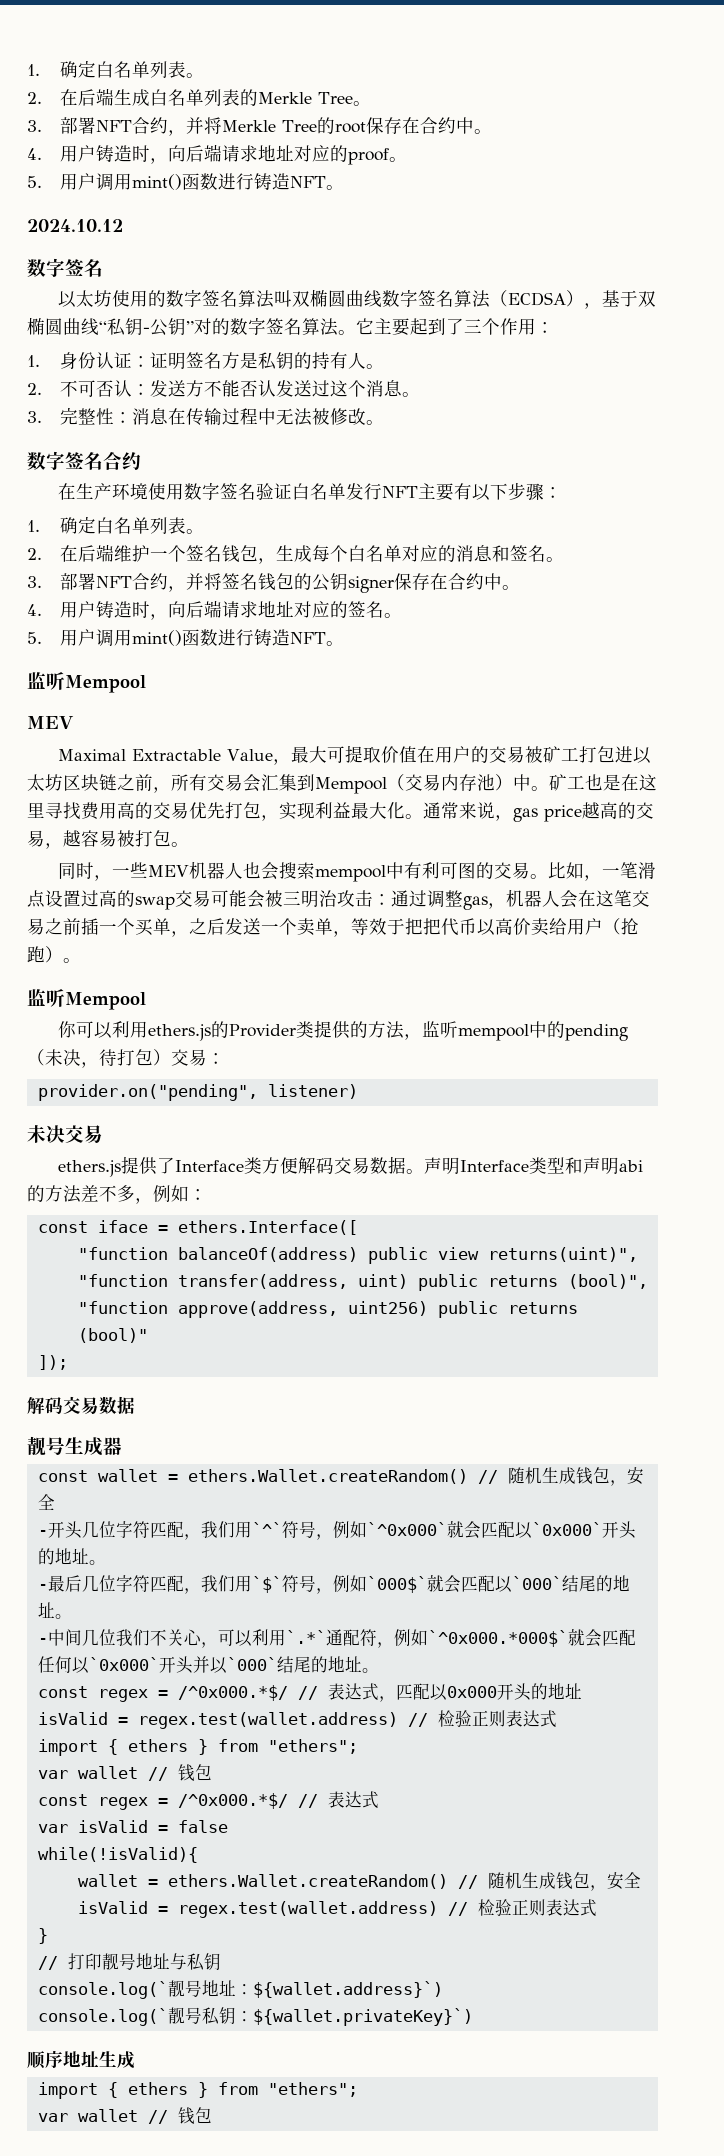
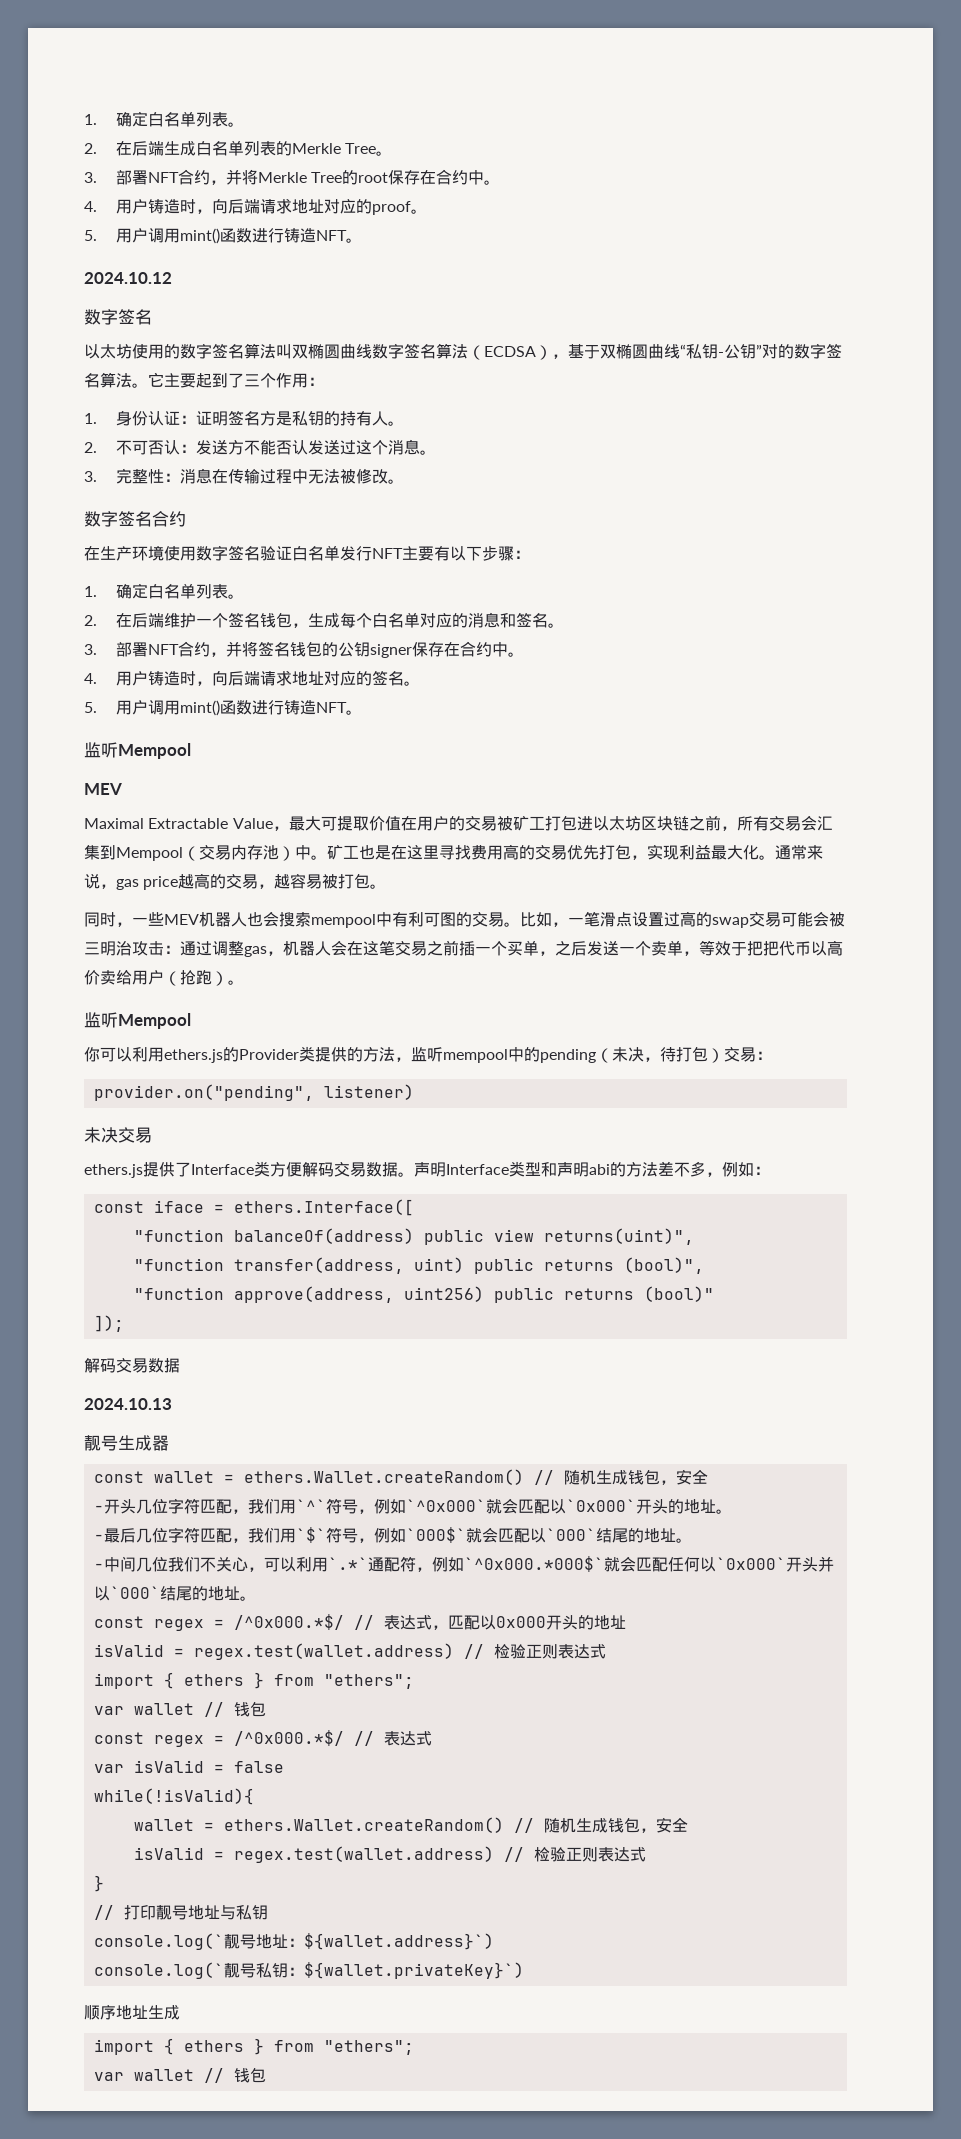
(135, 1405) none -> [84,1398,172,1410] // 2024.10.13

